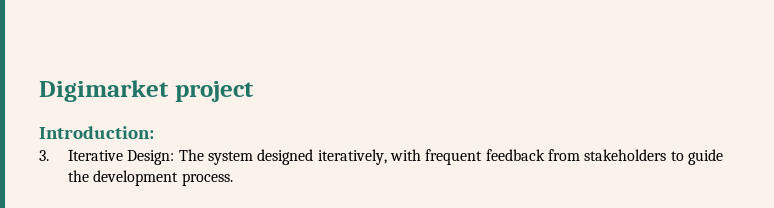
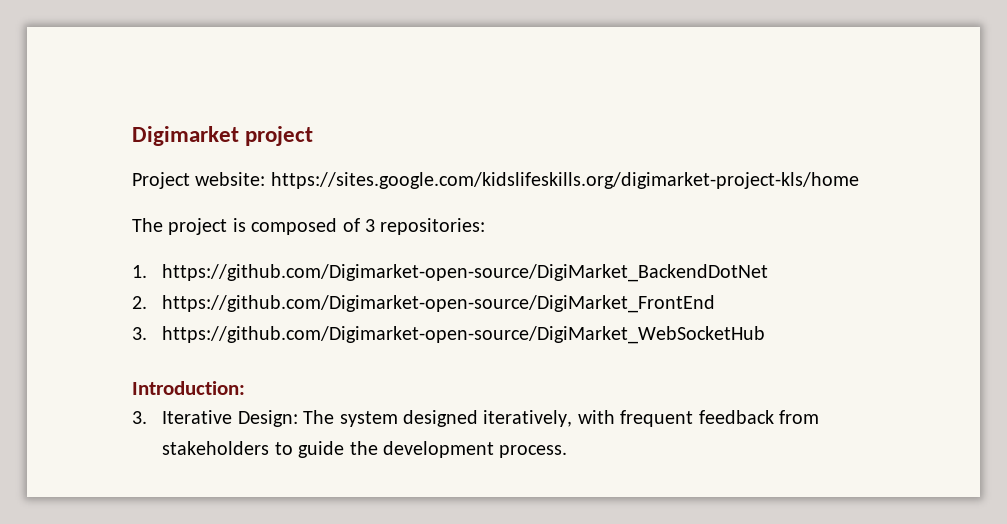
(254, 91) none -> [132,172,859,189] [132,218,486,235] [132,264,769,282] [132,295,716,313] [132,326,766,344] // Project website: https://sites.google.com/kidslifeskills.org/digimarket-project-kls/home // The project is composed of 3 repositories: // 1. https://github.com/Digimarket-open-source/DigiMarket_BackendDotNet // 2. https://github.com/Digimarket-open-source/DigiMarket_FrontEnd // 3. https://github.com/Digimarket-open-source/DigiMarket_WebSocketHub

